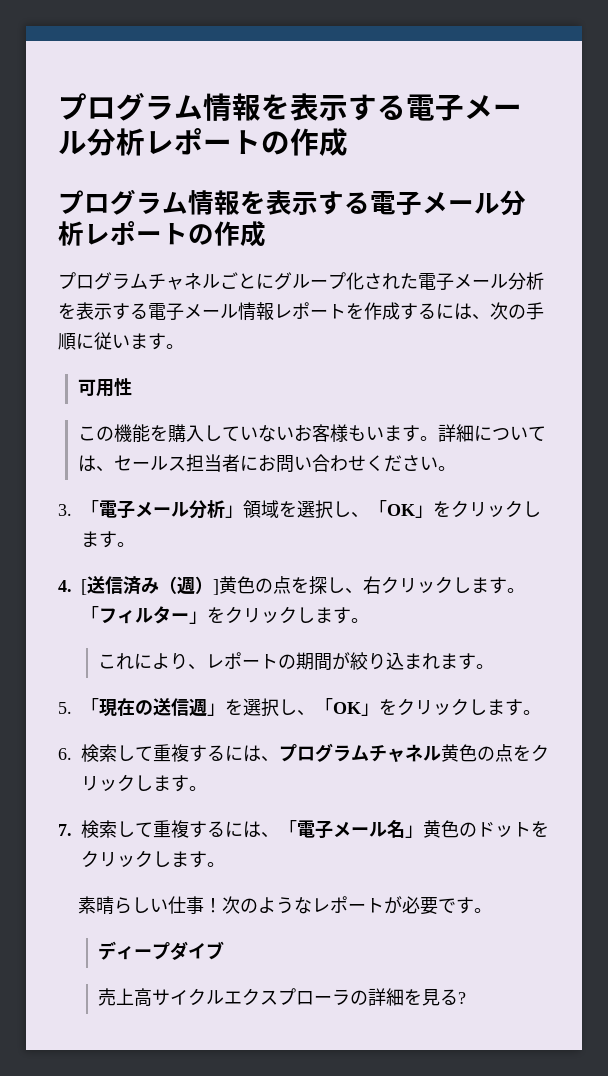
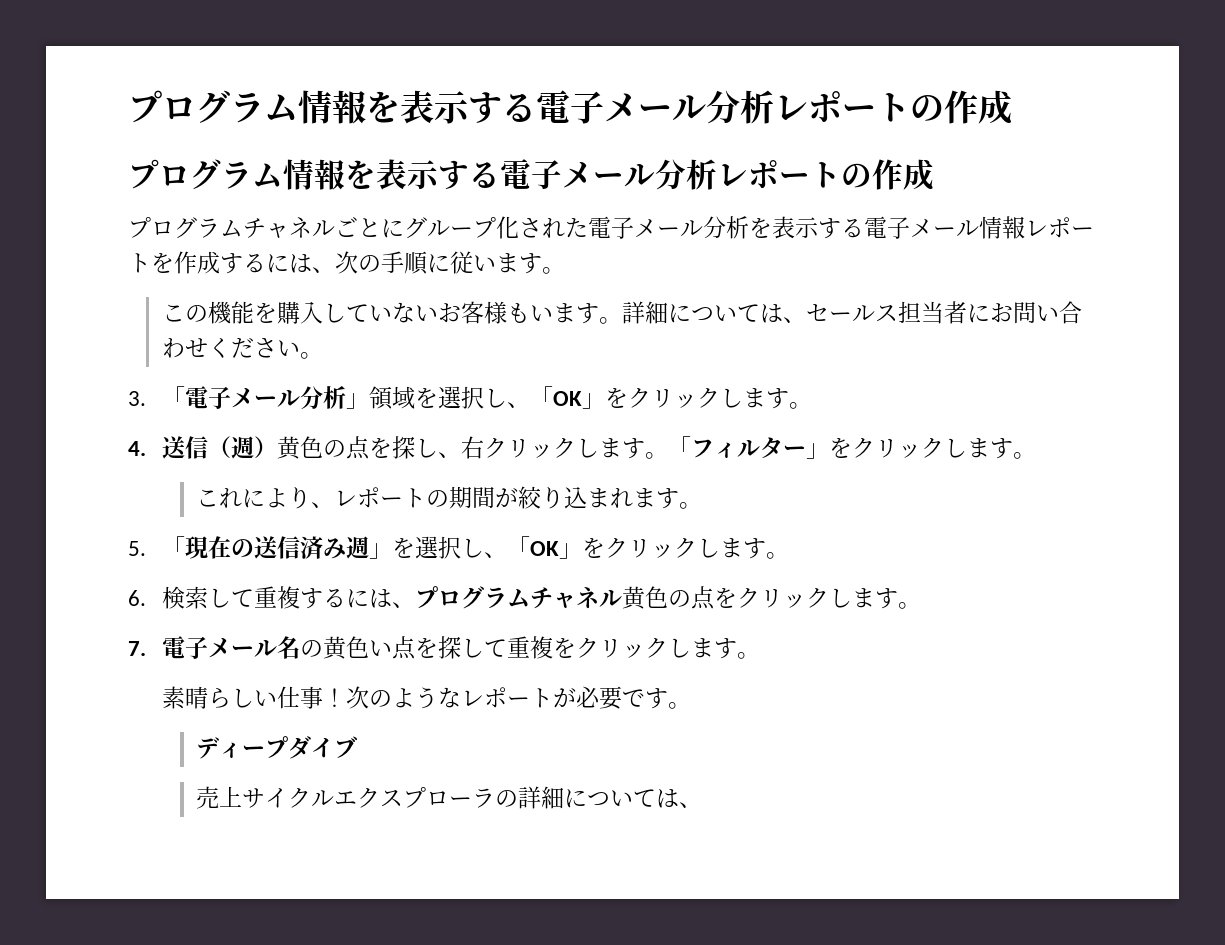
[78,378,133,397] // 可用性 -> (565, 270) none
[81,576,219,595] [送信済み（週）] -> [162,436,278,459] 送信（週）
(189, 707) none -> [300,536,347,559] 済み
[81,820,531,839] 検索して重複するには、「電子メール名」黄色のドット -> [162,636,554,660] 電子メール名の黄色い点を探して重複
[134,988,153,1007] 高 -> (243, 796) none
[404,989,467,1006] を見る? -> [564,789,703,808] については、

